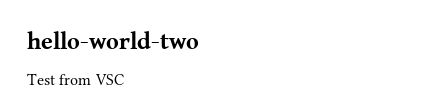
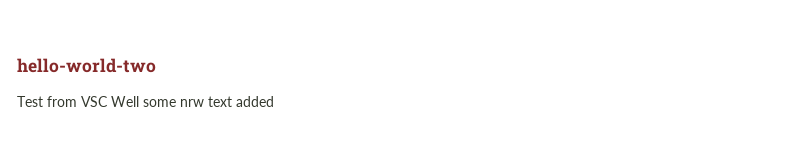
(124, 79) none -> [111,96,274,107] Well some nrw text added

